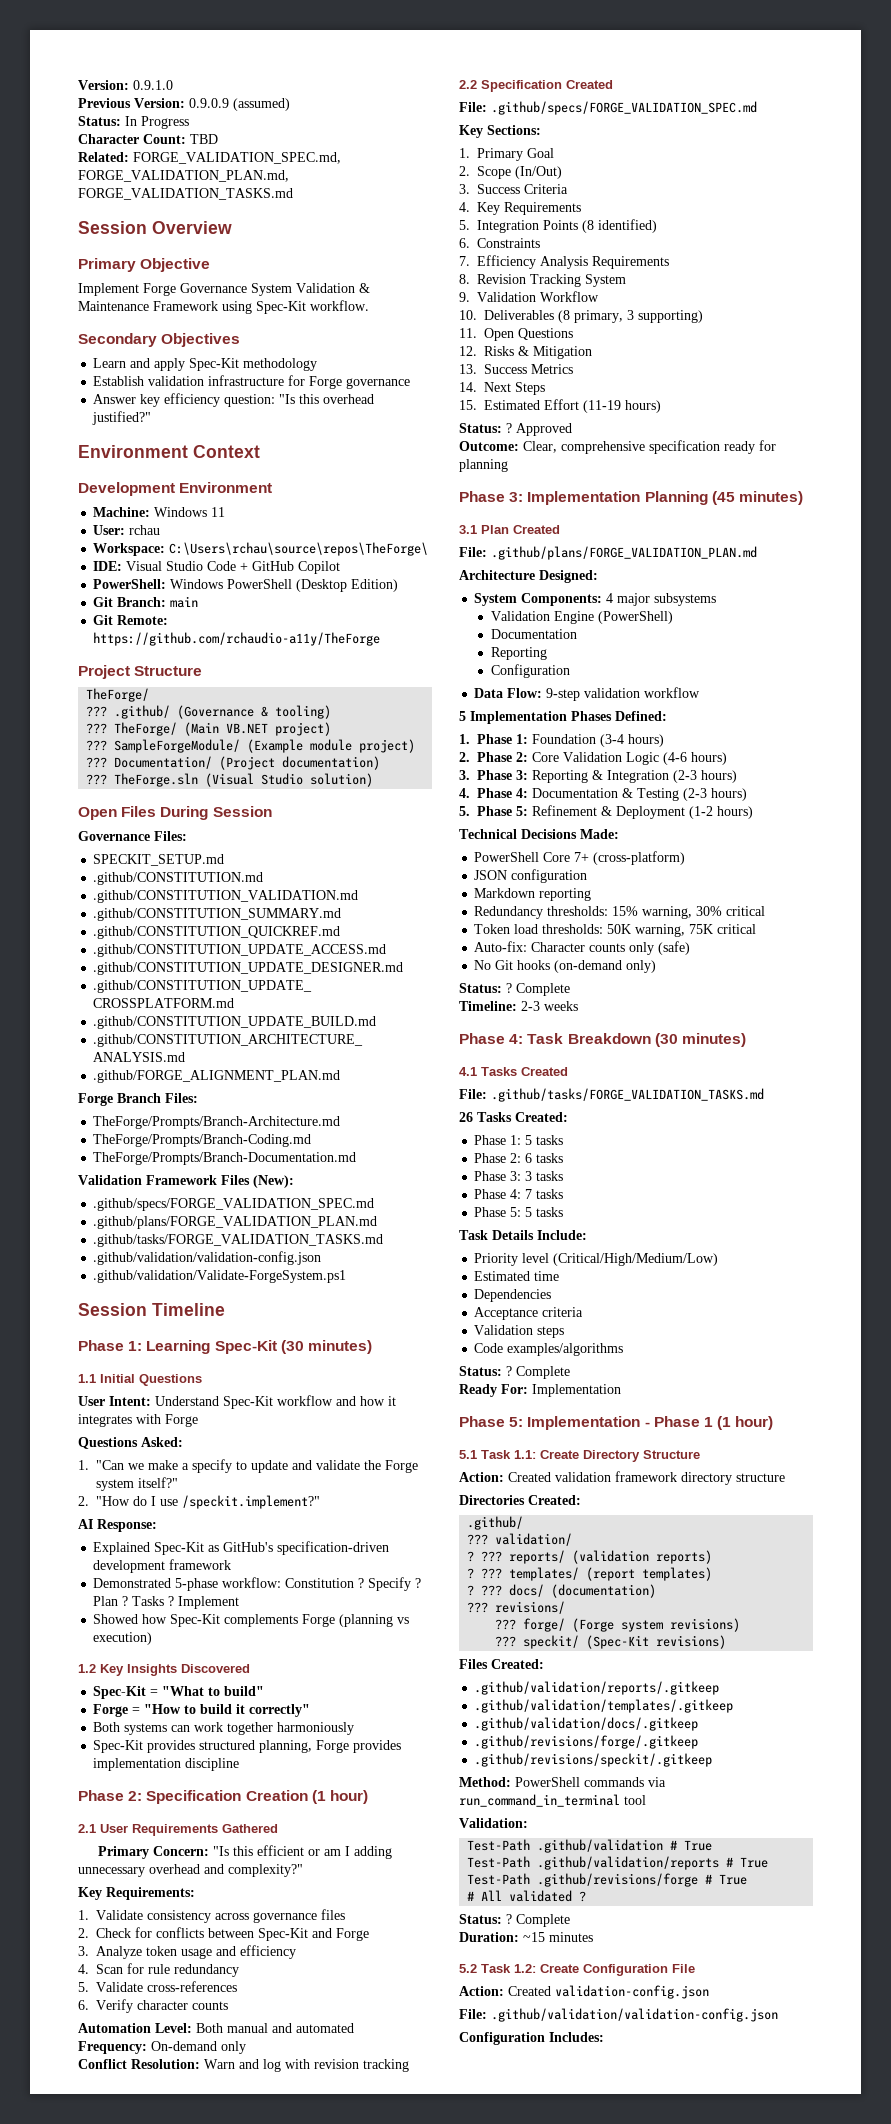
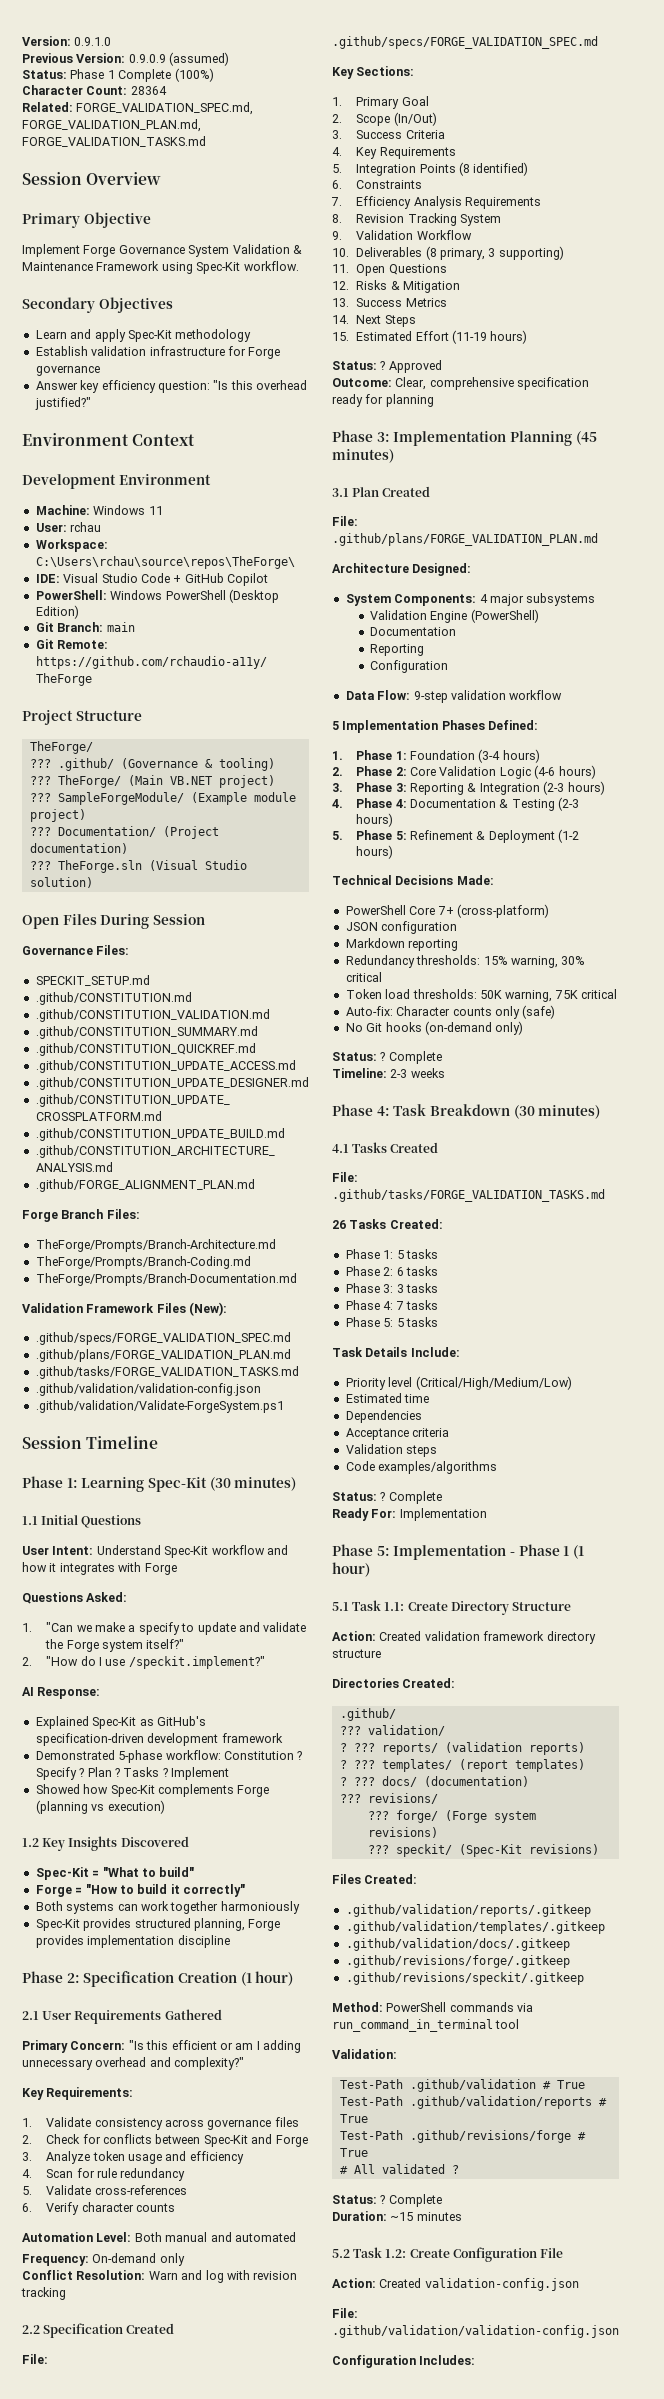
[125,116,189,129] In Progress -> [70,68,214,82] Phase 1 Complete (100%)
[190,134,218,144] TBD -> [130,86,167,95] 28364

